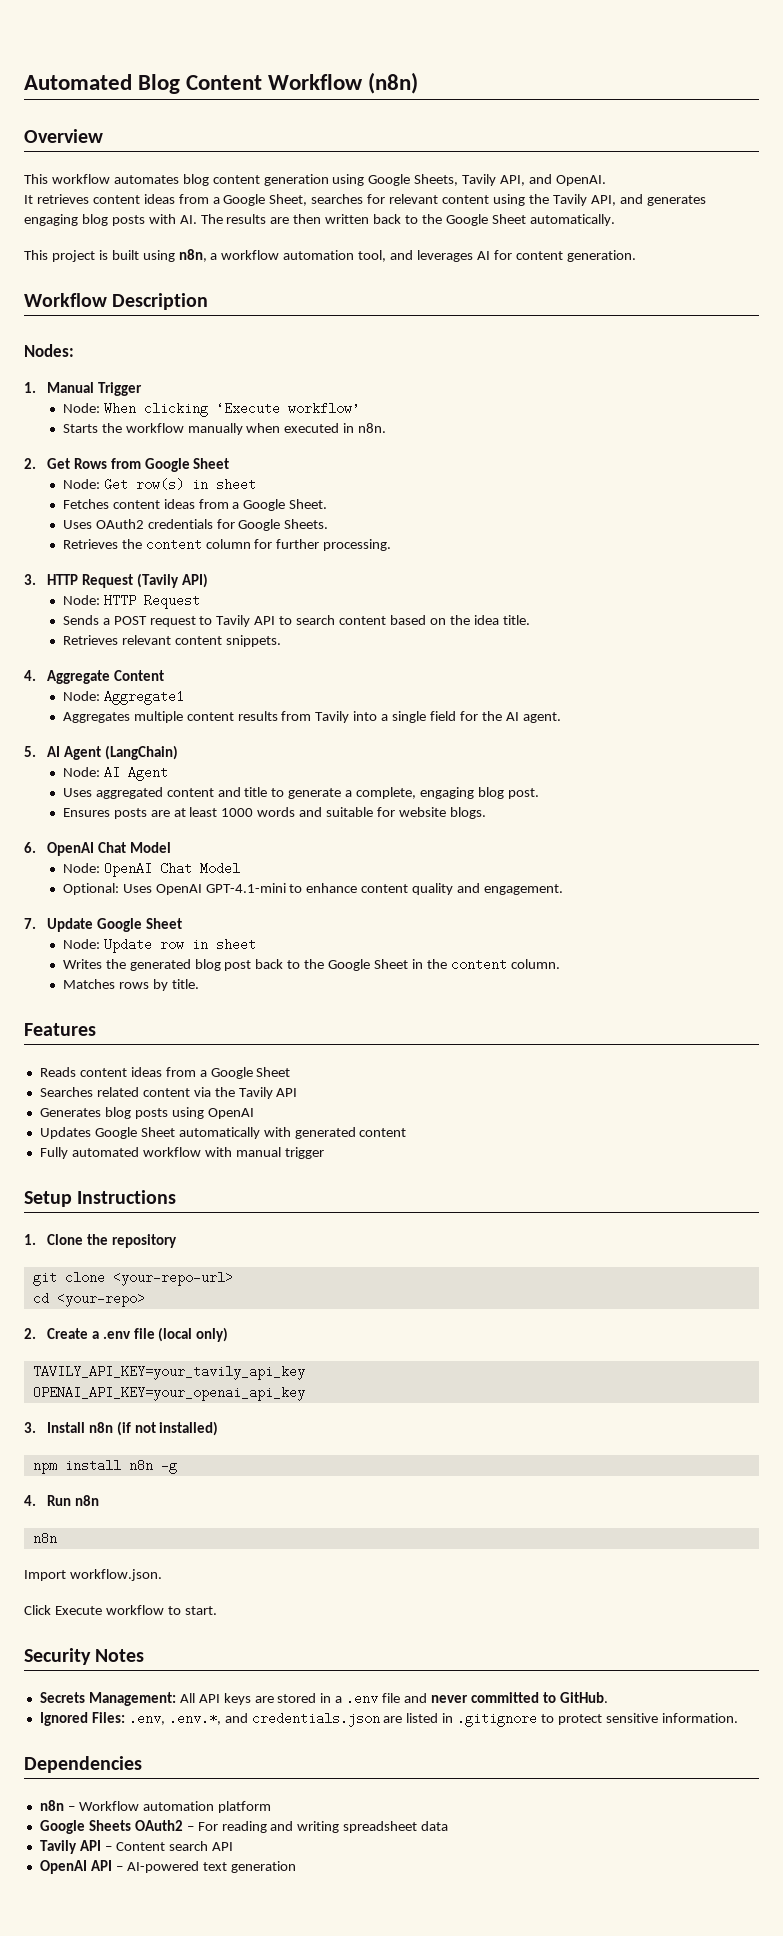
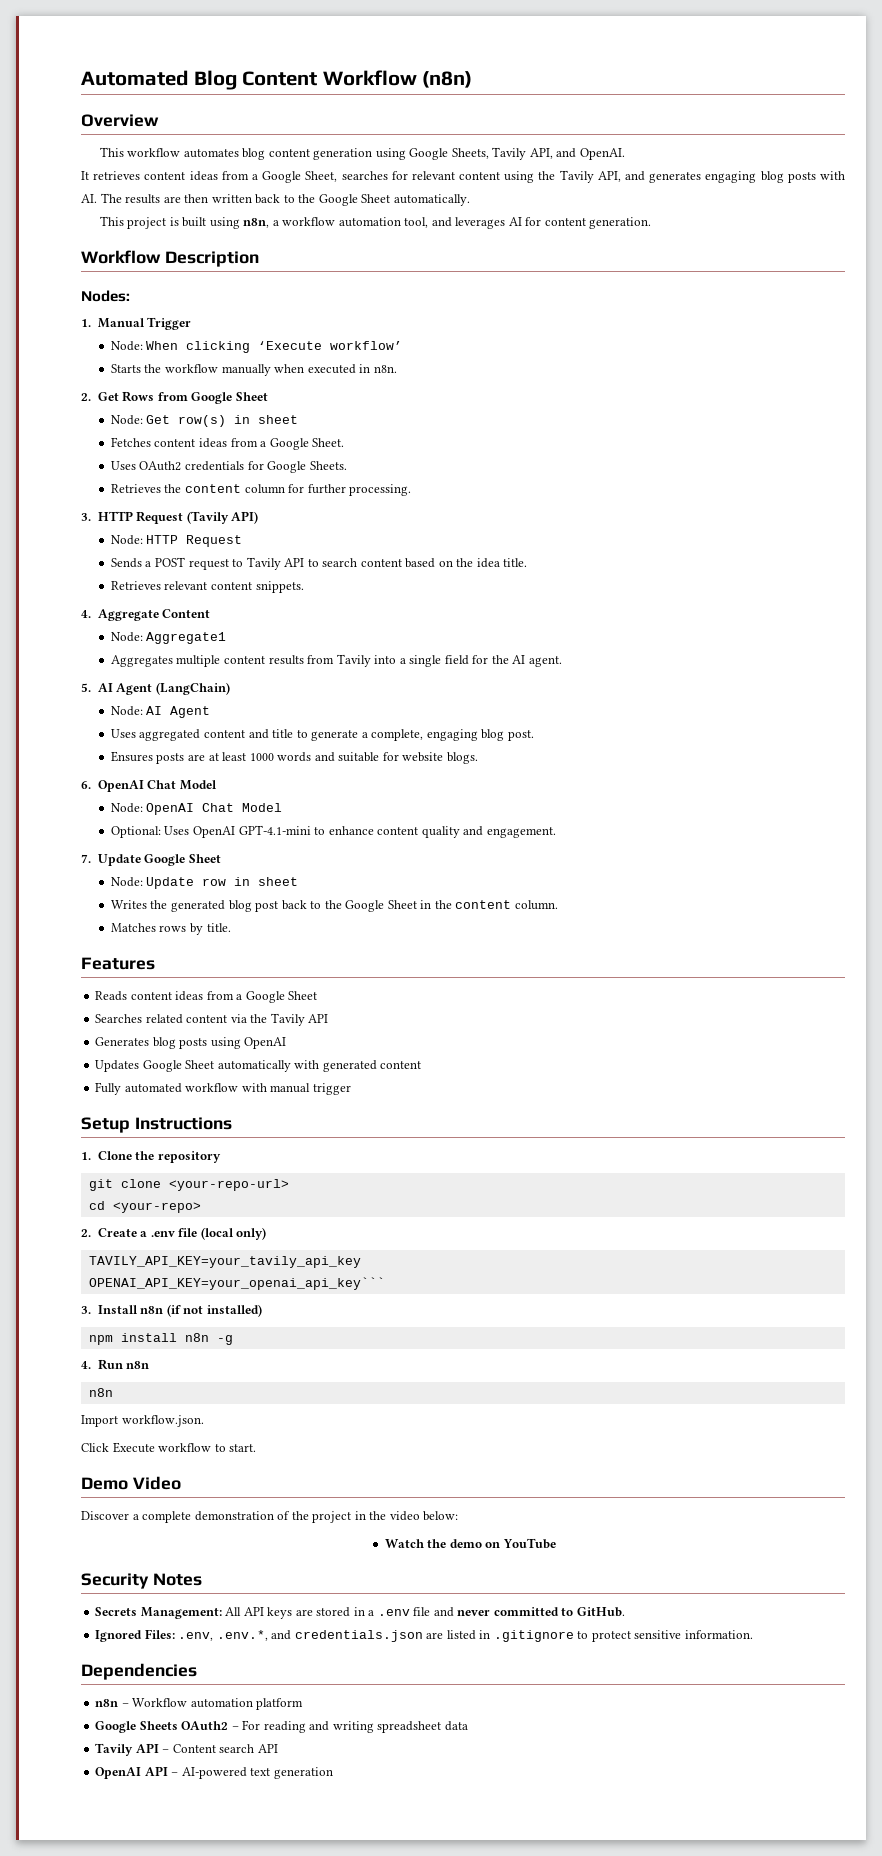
[32,1386,305,1401] OPENAI_API_KEY=your_openai_api_key -> [88,1277,385,1290] OPENAI_API_KEY=your_openai_api_key```
(217, 1610) none -> [81,1476,181,1490] [81,1511,459,1523] [384,1538,556,1549] // Demo Video // Discover a complete demonstration of the project in the video below: // Watch the demo on YouTube

